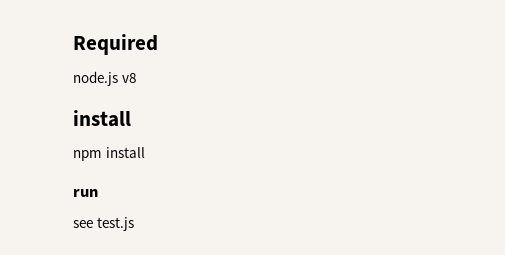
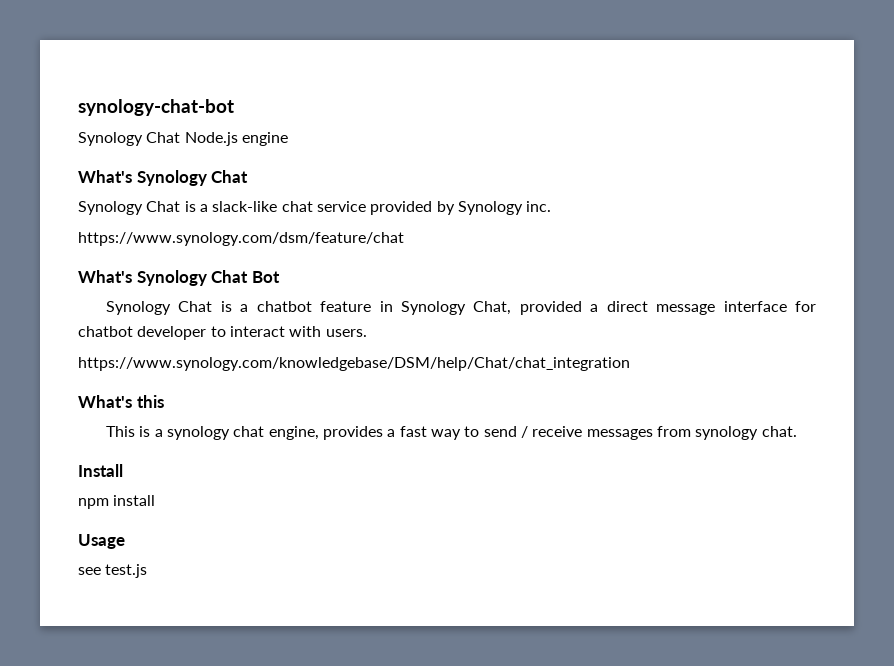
[73,34,158,55] [73,71,137,86] [73,110,131,127] Required // node.js v8 // install -> [78,99,234,116] [78,132,288,146] [78,170,249,186] [78,201,552,215] [78,232,404,246] [78,270,280,286] [106,301,816,315] [78,326,367,340] [78,357,630,371] [78,395,164,408] [106,426,797,440] [78,464,123,477] synology-chat-bot // Synology Chat Node.js engine // What's Synology Chat // Synology Chat is a slack-like chat service provided by Synology inc. // https://www.synology.com/dsm/feature/chat // What's Synology Chat Bot // Synology Chat is a chatbot feature in Synology Chat, provided a direct message interface for chatbot developer to interact with users. // https://www.synology.com/knowledgebase/DSM/help/Chat/chat_integration // What's this // This is a synology chat engine, provides a fast way to send / receive messages from synology chat. // Install
[73,189,98,197] run -> [78,534,125,549] Usage

